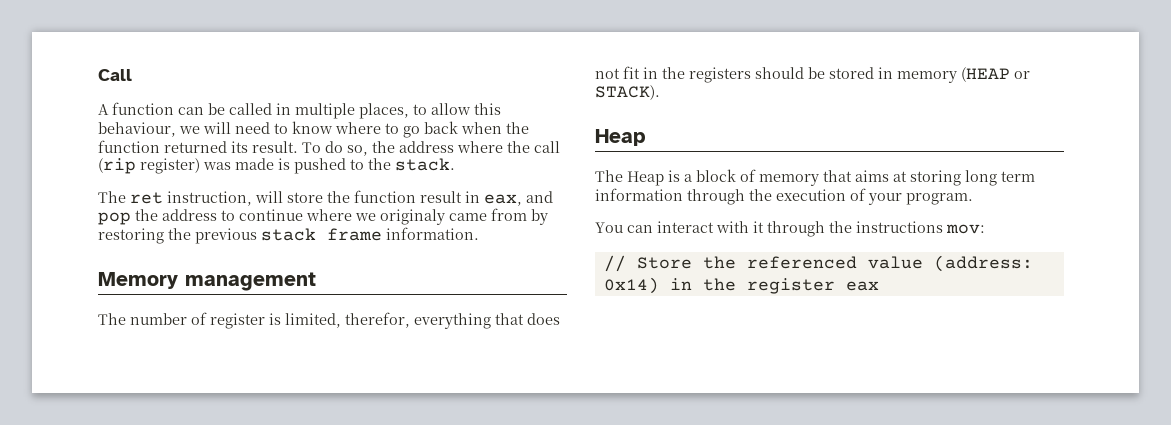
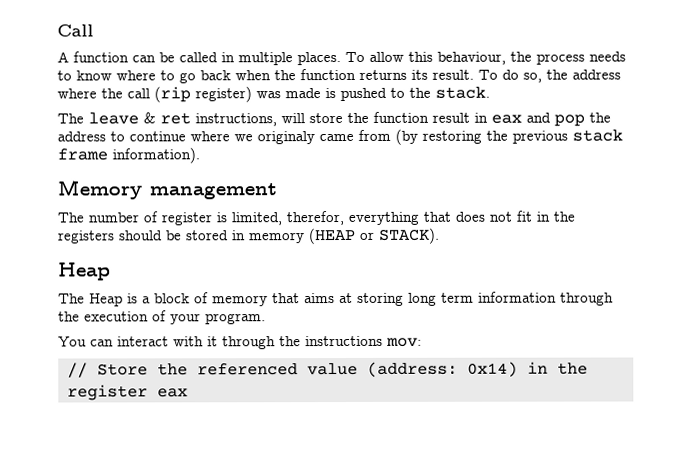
[359,103,427,119] places, to -> [297,51,365,66] places. To
[179,122,270,134] we will need -> [510,51,626,65] the process needs
[164,141,227,153] returned -> [359,69,407,80] returns
[130,191,252,206] ret instruction, -> [88,112,277,127] leave & ret instructions,
[484,194,522,206] eax, -> [491,114,522,124] eax
[531,209,548,225] by -> [395,128,418,145] (by
[386,227,479,240] information. -> [112,147,200,164] information).

